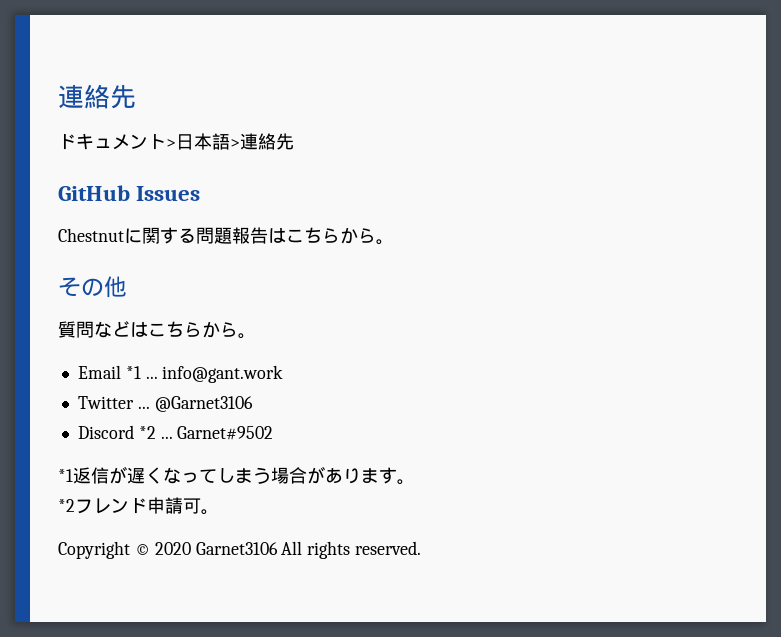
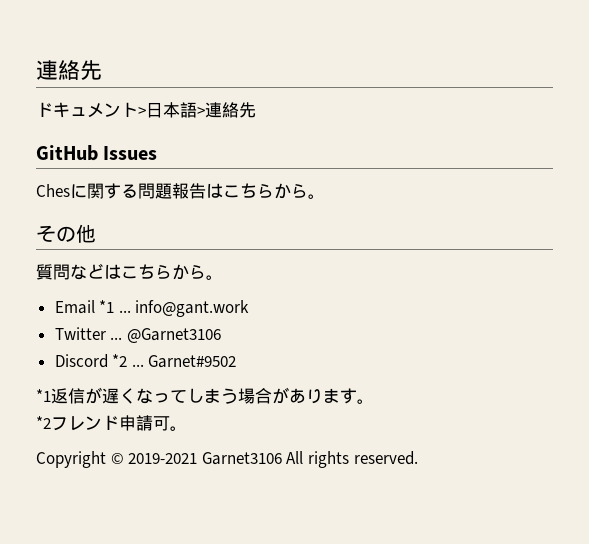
[58,228,124,242] Chestnut -> [36,184,70,197] Ches
[154,542,191,555] 2020 -> [128,453,198,464] 2019-2021

